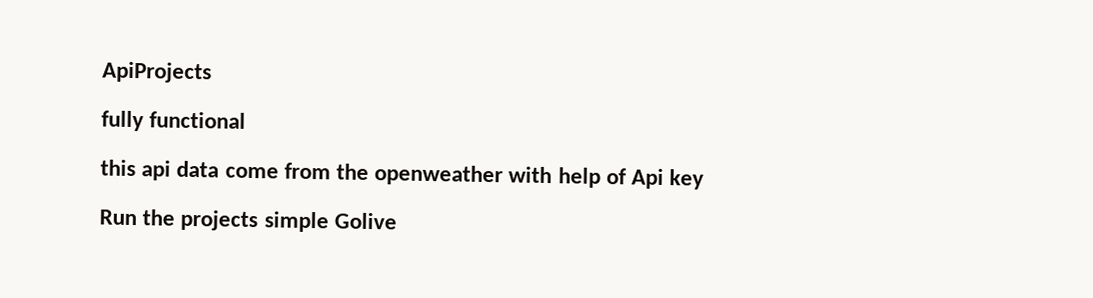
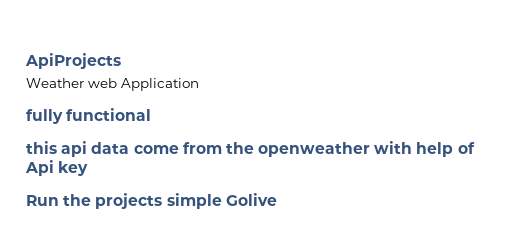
(212, 72) none -> [26,78,199,91] // Weather web Application

